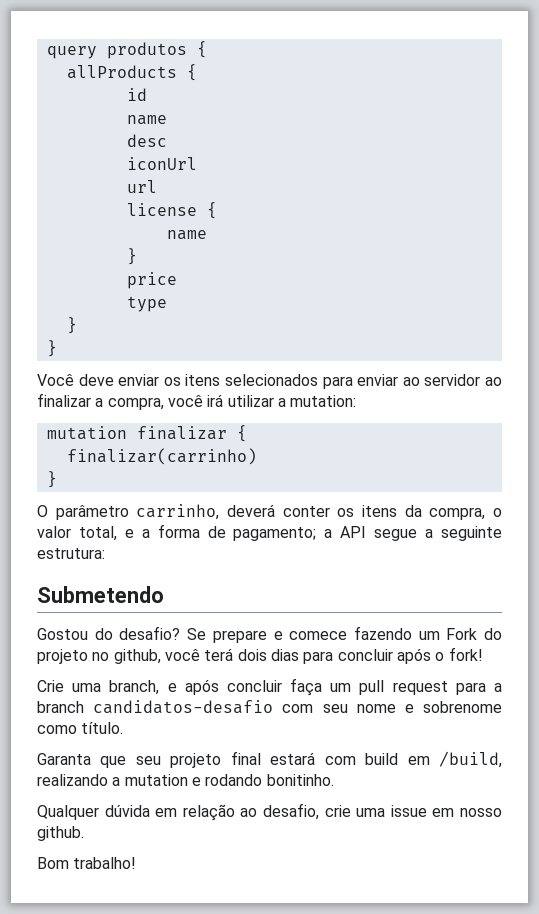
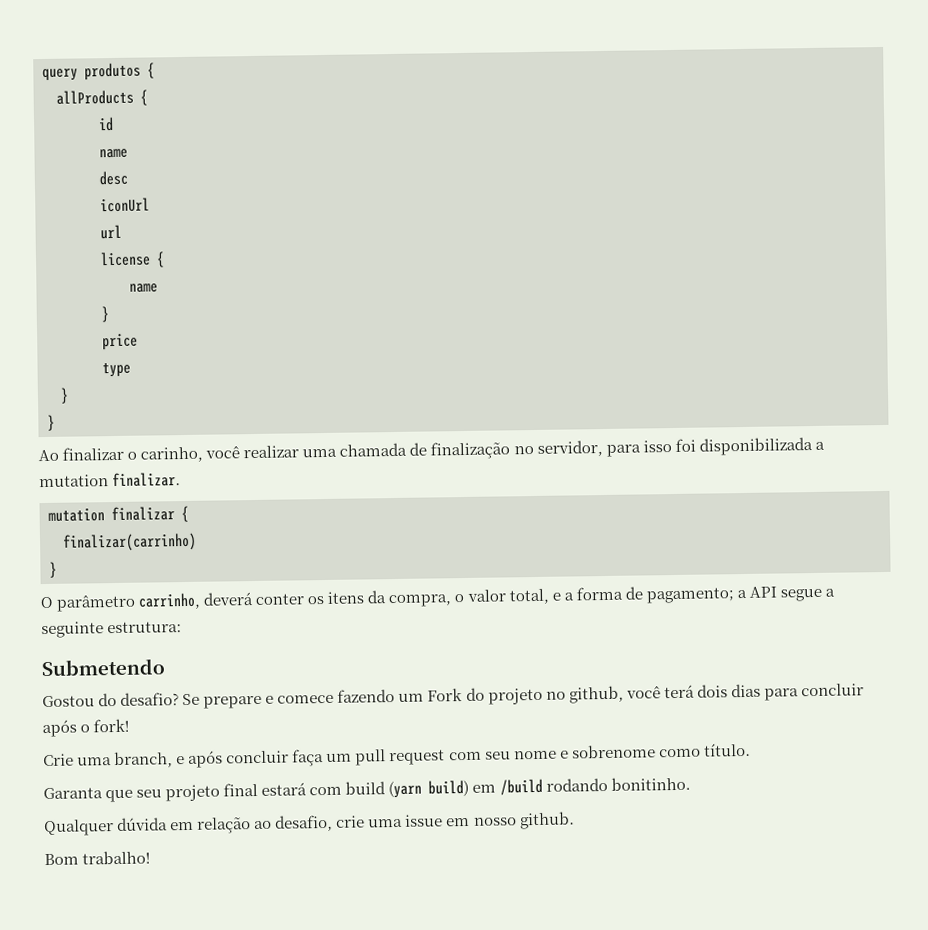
[37,374,503,389] [37,393,357,410] Você deve enviar os itens selecionados para enviar ao servidor ao finalizar a compra, você irá utilizar a mutation: -> [38,437,825,463] [39,472,182,488] Ao finalizar o carinho, você realizar uma chamada de finalização no servidor, para isso foi disponibilizada a mutation finalizar.
[455,682,503,695] [37,700,274,714] para a branch candidatos-desafio -> (446, 757) none
[407,751,503,768] [37,774,201,786] em /build, realizando a mutation e -> [388,778,543,799] (yarn build) em /build

